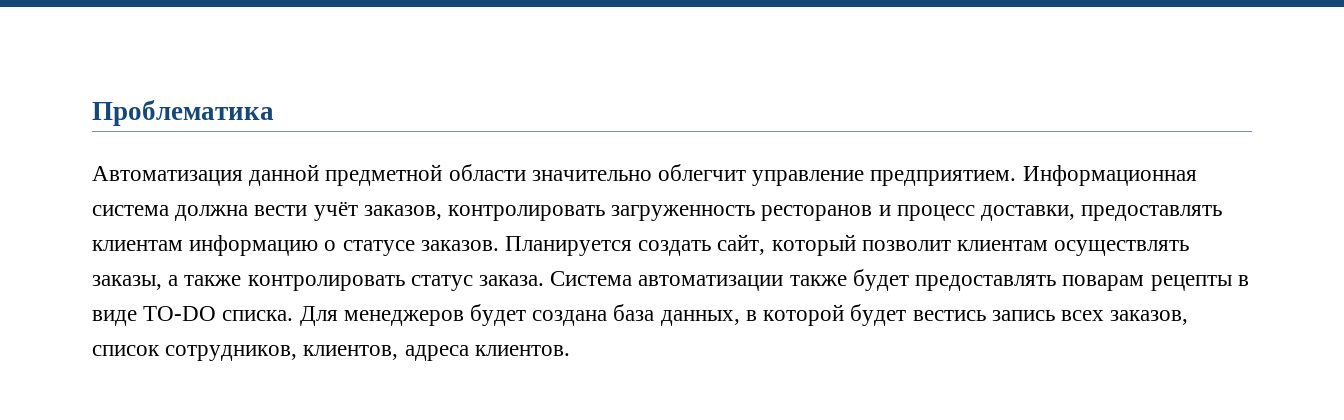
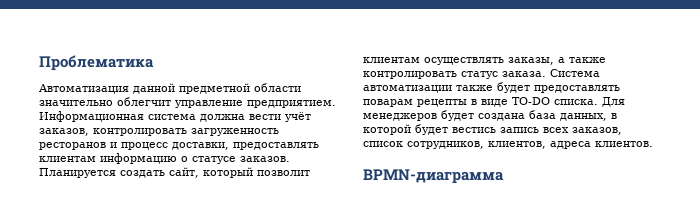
(570, 350) none -> [363,169,504,184] // BPMN-диаграмма

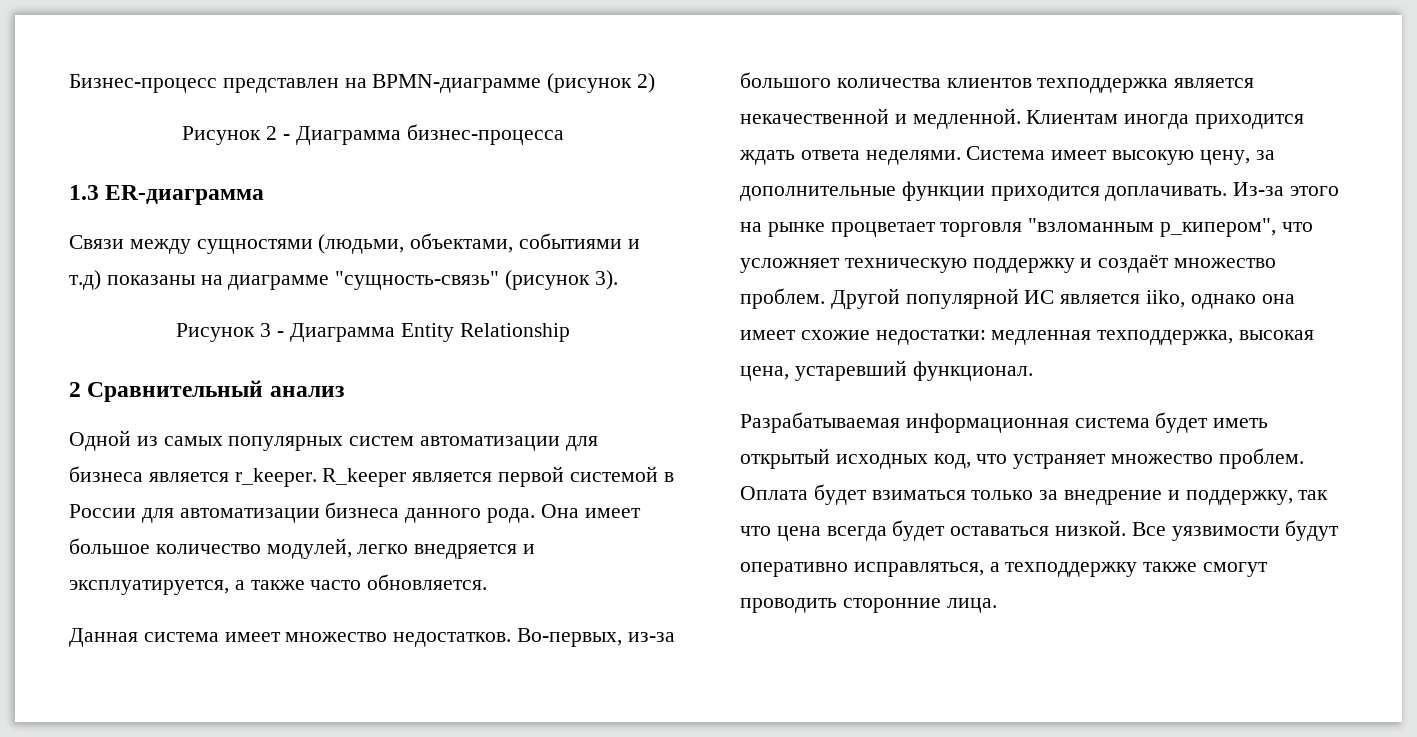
[39,55,154,71] [39,83,301,94] [39,97,336,108] [39,111,311,122] [39,128,279,136] [39,142,319,150] [39,153,290,164] [39,167,310,178] [363,57,606,65] [363,69,600,79] [363,82,620,93] [363,97,625,107] [363,110,617,121] [363,124,622,135] [363,141,653,149] [363,169,504,184] Проблематика // Автоматизация данной предметной области значительно облегчит управление предприятием. Информационная система должна вести учёт заказов, контролировать загруженность ресторанов и процесс доставки, предоставлять клиентам информацию о статусе заказов. Планируется создать сайт, который позволит клиентам осуществлять заказы, а также контролировать статус заказа. Система автоматизации также будет предоставлять поварам рецепты в виде TO-DO списка. Для менеджеров будет создана база данных, в которой будет вестись запись всех заказов, список сотрудников, клиентов, адреса клиентов. // BPMN-диаграмма -> [69,73,656,93] [182,124,564,145] [69,185,265,205] [69,233,640,254] [69,270,618,290] [176,323,570,342] [69,380,344,402] [69,430,598,451] [69,466,674,487] [69,502,641,523] [69,538,536,559] [69,574,488,595] [69,628,675,647] [740,72,1255,93] [740,108,1305,129] [739,146,1275,165] [740,181,1340,201] [740,218,1313,237] [740,254,1277,273] [740,288,1295,309] [740,330,1315,345] [740,360,1033,381] [740,412,1269,433] [740,448,1304,469] [740,484,1329,505] [740,520,1340,541] [740,562,1269,577] [740,598,997,613] Бизнес-процесс представлен на BPMN-диаграмме (рисунок 2) // Рисунок 2 - Диаграмма бизнес-процесса // 1.3 ER-диаграмма // Связи между сущностями (людьми, объектами, событиями и т.д) показаны на диаграмме "сущность-связь" (рисунок 3). // Рисунок 3 - Диаграмма Entity Relationship // 2 Сравнительный анализ // Одной из самых популярных систем автоматизации для бизнеса является r_keeper. R_keeper является первой системой в России для автоматизации бизнеса данного рода. Она имеет большое количество модулей, легко внедряется и эксплуатируется, а также часто обновляется. // Данная система имеет множество недостатков. Во-первых, из-за большого количества клиентов техподдержка является некачественной и медленной. Клиентам иногда приходится ждать ответа неделями. Система имеет высокую цену, за дополнительные функции приходится доплачивать. Из-за этого на рынке процветает торговля "взломанным р_кипером", что усложняет техническую поддержку и создаёт множество проблем. Другой популярной ИС является iiko, однако она имеет схожие недостатки: медленная техподдержка, высокая цена, устаревший функционал. // Разрабатываемая информационная система будет иметь открытый исходных код, что устраняет множество проблем. Оплата будет взиматься только за внедрение и поддержку, так что цена всегда будет оставаться низкой. Все уязвимости будут оперативно исправляться, а техподдержку также смогут проводить сторонние лица.

